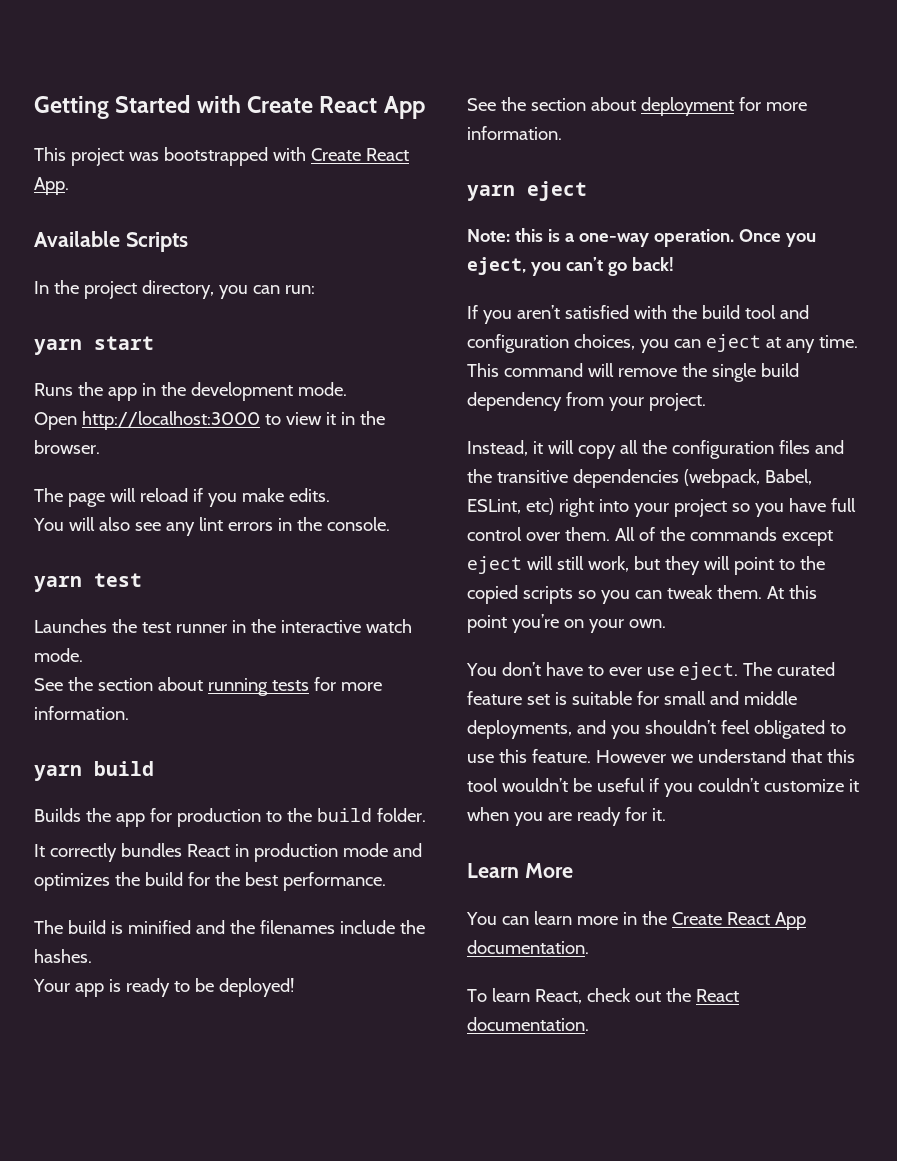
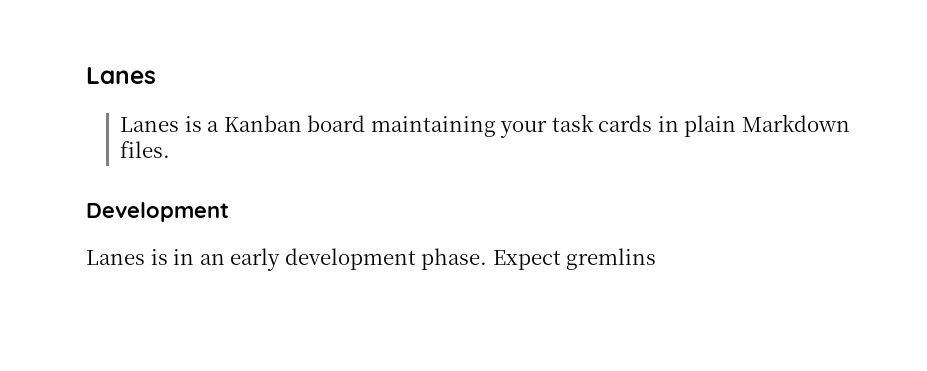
[34,95,425,119] [34,147,409,166] [34,177,69,195] [34,231,188,252] [34,280,315,299] [34,336,154,355] [34,382,347,401] [34,411,385,430] [34,440,100,454] [34,488,330,507] [33,517,390,536] [34,573,142,592] [34,619,412,633] [34,648,83,662] [34,677,382,696] [34,706,129,720] [34,761,154,781] [34,808,426,827] [34,843,422,862] [34,872,386,891] [34,920,425,934] [34,949,92,963] [33,978,294,997] [467,97,807,116] [467,126,562,140] [467,181,587,201] [467,228,816,247] [467,257,674,276] [467,305,809,324] [467,334,858,353] [467,363,799,382] [467,392,706,411] [467,440,844,459] [467,469,812,488] [467,498,856,517] [467,527,833,546] [467,556,825,575] [467,585,817,604] [467,614,666,633] [466,662,835,680] [467,691,797,705] [467,720,846,739] [467,749,855,763] [467,778,859,797] [467,807,666,826] [467,863,573,878] [466,911,806,930] [467,940,589,954] [467,988,739,1004] [467,1017,589,1031] Getting Started with Create React App // This project was bootstrapped with Create React App. // Available Scripts // In the project directory, you can run: // yarn start // Runs the app in the development mode. // Open http://localhost:3000 to view it in the browser. // The page will reload if you make edits. // You will also see any lint errors in the console. // yarn test // Launches the test runner in the interactive watch mode. // See the section about running tests for more information. // yarn build // Builds the app for production to the build folder. // It correctly bundles React in production mode and optimizes the build for the best performance. // The build is minified and the filenames include the hashes. // Your app is ready to be deployed! // See the section about deployment for more information. // yarn eject // Note: this is a one-way operation. Once you eject, you can’t go back! // If you aren’t satisfied with the build tool and configuration choices, you can eject at any time. This command will remove the single build dependency from your project. // Instead, it will copy all the configuration files and the transitive dependencies (webpack, Babel, ESLint, etc) right into your project so you have full control over them. All of the commands except eject will still work, but they will point to the copied scripts so you can tweak them. At this point you’re on your own. // You don’t have to ever use eject. The curated feature set is suitable for small and middle deployments, and you shouldn’t feel obligated to use this feature. However we understand that this tool wouldn’t be useful if you couldn’t customize it when you are ready for it. // Learn More // You can learn more in the Create React App documentation. // To learn React, check out the React documentation. -> [86,67,156,84] [120,114,850,138] [120,141,171,158] [86,202,229,222] [86,248,657,271] Lanes // Lanes is a Kanban board maintaining your task cards in plain Markdown files. // Development // Lanes is in an early development phase. Expect gremlins

